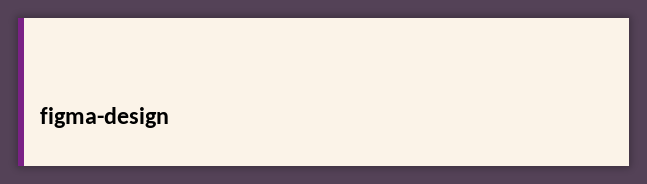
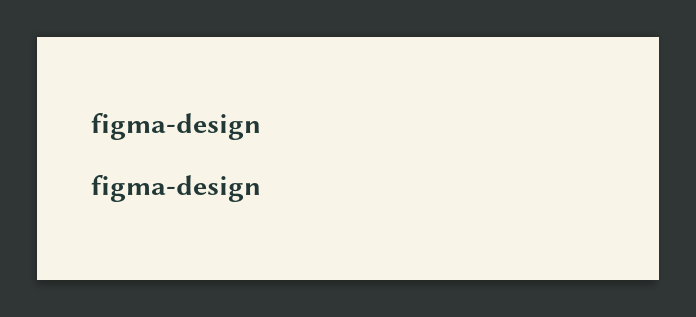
[40,107,169,128] figma-design -> [91,113,261,140] [91,175,261,202] figma-design // figma-design

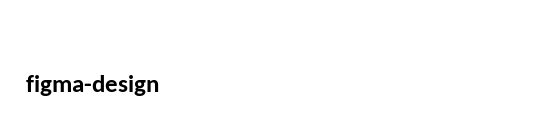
[91,113,261,140] [91,175,261,202] figma-design // figma-design -> [26,75,159,96] figma-design

